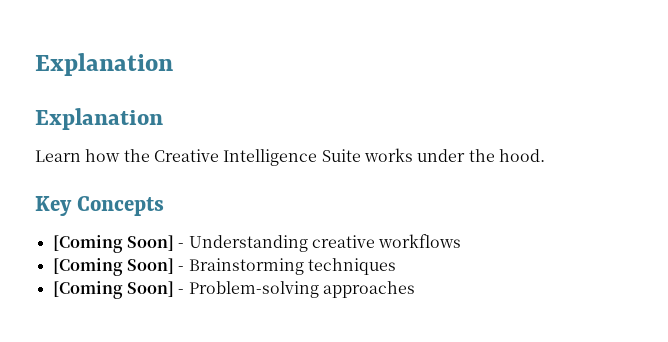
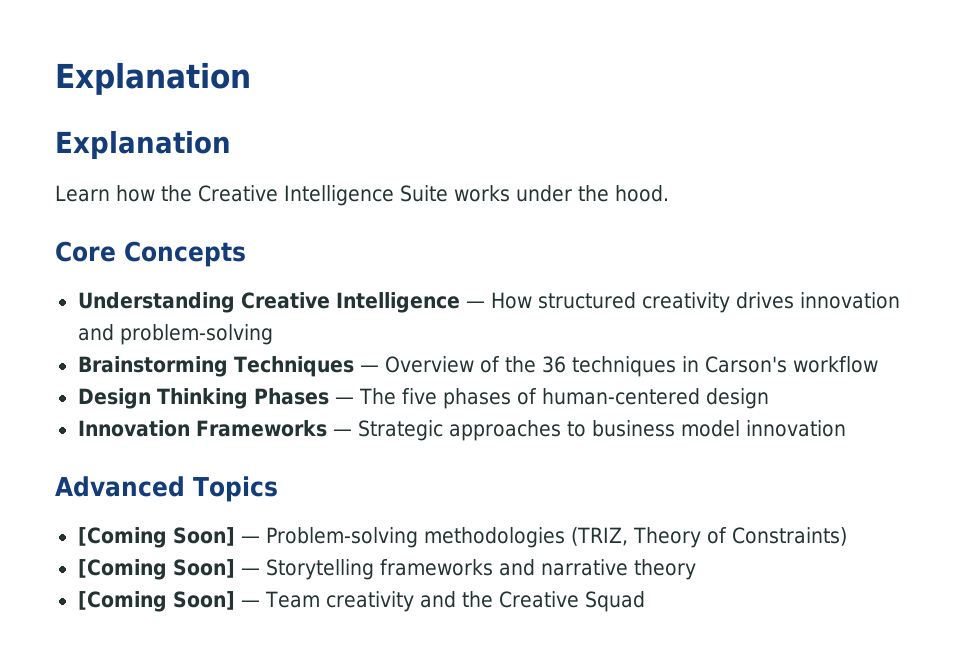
[35,196,72,216] Key -> [55,241,116,262] Core
[52,234,462,253] [52,258,396,276] [52,281,415,299] [Coming Soon] - Understanding creative workflows // [Coming Soon] - Brainstorming techniques // [Coming Soon] - Problem-solving approaches -> [77,292,900,313] [77,324,273,345] [77,356,878,377] [77,388,769,409] [77,420,846,441] [55,476,278,502] [77,527,847,548] [77,559,696,580] [77,591,645,612] Understanding Creative Intelligence — How structured creativity drives innovation and problem-solving // Brainstorming Techniques — Overview of the 36 techniques in Carson's workflow // Design Thinking Phases — The five phases of human-centered design // Innovation Frameworks — Strategic approaches to business model innovation // Advanced Topics // [Coming Soon] — Problem-solving methodologies (TRIZ, Theory of Constraints) // [Coming Soon] — Storytelling frameworks and narrative theory // [Coming Soon] — Team creativity and the Creative Squad

